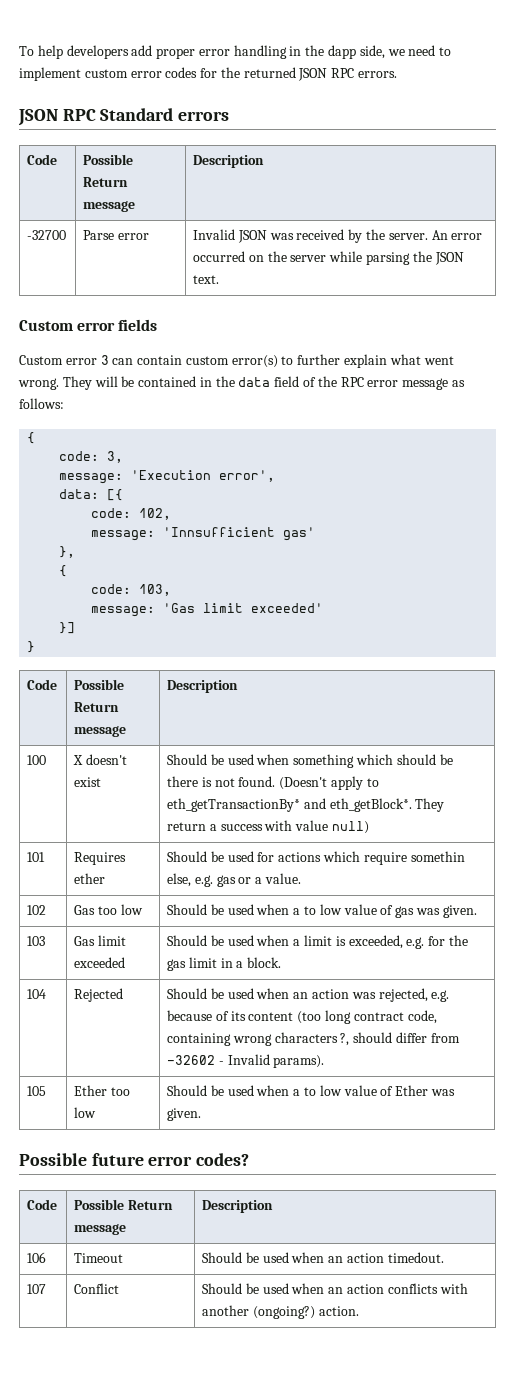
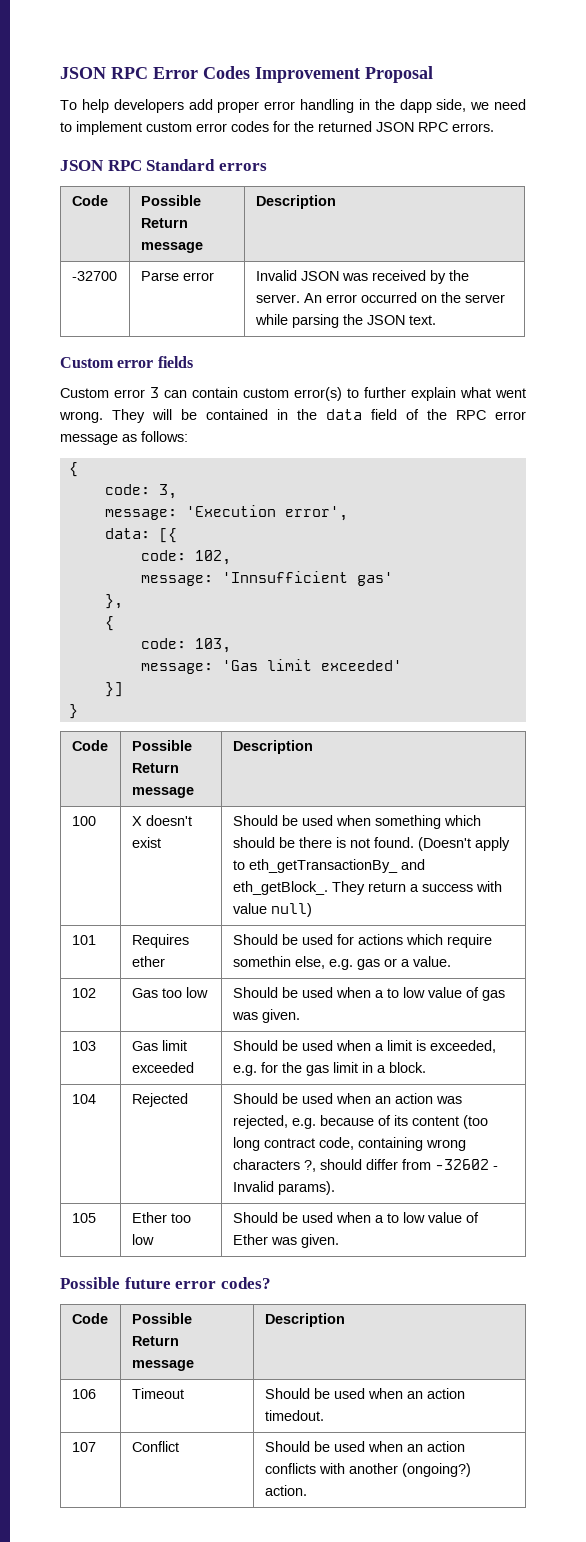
(19, 51) none -> [60,66,433,83] JSON RPC Error Codes Improvement Proposal //
[167,798,412,812] eth_getTransactionBy* and eth_getBlock*. -> [248,859,425,873] [232,881,328,895] eth_getTransactionBy_ and eth_getBlock_.

